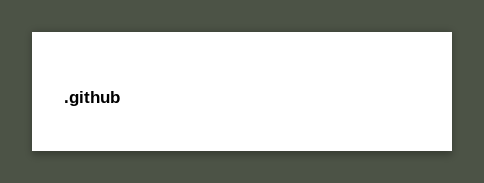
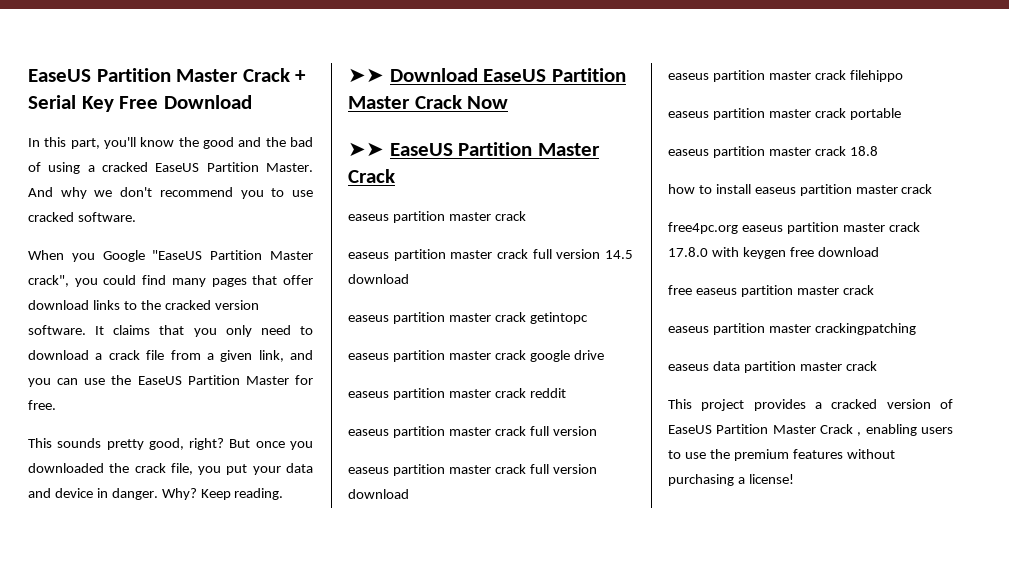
[64,91,120,106] .github -> [28,68,307,82] [28,95,252,112] [28,137,313,149] [28,162,313,174] [28,187,314,199] [28,212,136,222] [28,250,313,262] [28,275,314,287] [28,300,259,310] [28,325,313,337] [28,350,313,362] [28,375,314,387] [28,400,56,410] [28,438,313,450] [28,463,313,475] [28,488,284,500] [348,68,626,83] [348,95,509,109] [348,142,600,157] [348,169,395,183] [348,211,526,223] [348,249,633,261] [348,274,409,284] [348,312,588,324] [348,350,604,362] [348,388,566,400] [348,426,597,438] [348,464,597,476] [348,489,409,499] [668,70,903,82] [668,108,901,120] [668,146,878,158] [668,184,933,196] [668,222,920,234] [668,247,879,259] [668,285,874,297] [668,323,916,335] [668,361,877,373] [668,399,953,411] [668,424,953,436] [668,449,895,461] [668,474,794,486] EaseUS Partition Master Crack + Serial Key Free Download // In this part, you'll know the good and the bad of using a cracked EaseUS Partition Master. And why we don't recommend you to use cracked software. // When you Google "EaseUS Partition Master crack", you could find many pages that offer download links to the cracked version software. It claims that you only need to download a crack file from a given link, and you can use the EaseUS Partition Master for free. // This sounds pretty good, right? But once you downloaded the crack file, you put your data and device in danger. Why? Keep reading. // ➤➤ Download EaseUS Partition Master Crack Now // ➤➤ EaseUS Partition Master Crack // easeus partition master crack // easeus partition master crack full version 14.5 download // easeus partition master crack getintopc // easeus partition master crack google drive // easeus partition master crack reddit // easeus partition master crack full version // easeus partition master crack full version download // easeus partition master crack filehippo // easeus partition master crack portable // easeus partition master crack 18.8 // how to install easeus partition master crack // free4pc.org easeus partition master crack 17.8.0 with keygen free download // free easeus partition master crack // easeus partition master crackingpatching // easeus data partition master crack // This project provides a cracked version of EaseUS Partition Master Crack , enabling users to use the premium features without purchasing a license!

